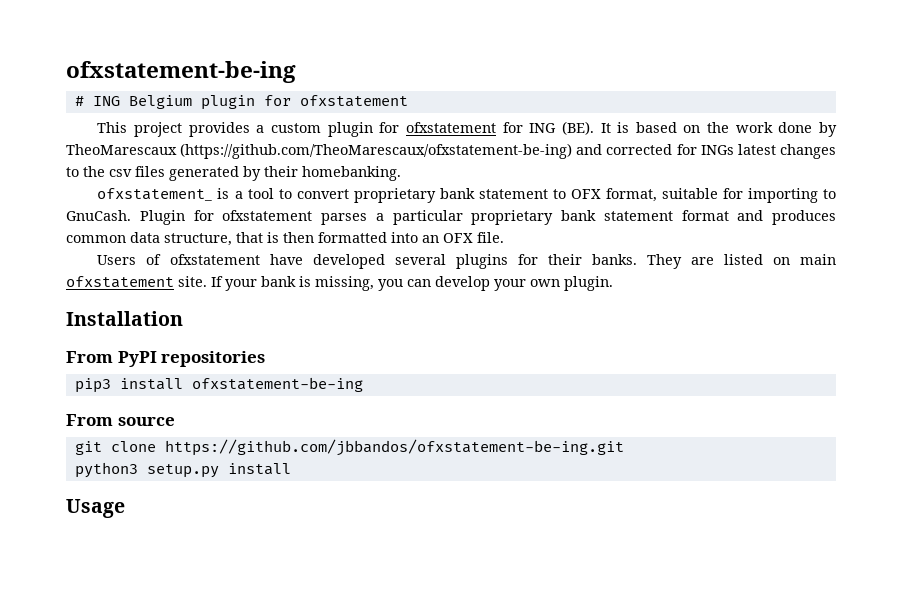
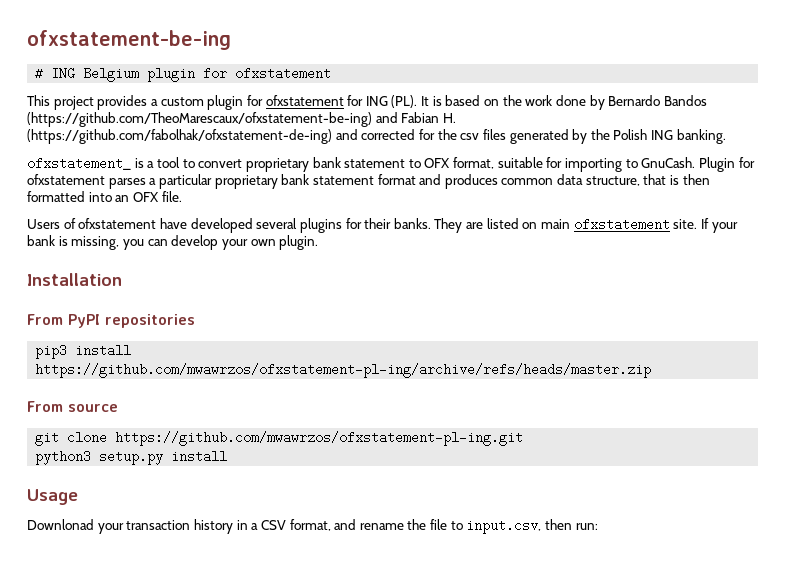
[561,121,594,135] (BE). -> [391,95,418,108] (PL).
[66,143,836,159] [66,167,79,177] TheoMarescaux (https://github.com/TheoMarescaux/ofxstatement-be-ing) and corrected for INGs latest changes to -> [608,95,707,106] [27,112,456,127] [27,129,435,144] Bernardo Bandos (https://github.com/TheoMarescaux/ofxstatement-be-ing) and Fabian H. (https://github.com/fabolhak/ofxstatement-de-ing) and corrected for
[264,166,401,181] their homebanking. -> [590,129,726,144] the Polish ING banking.
[191,377,363,392] ofxstatement-be-ing -> [35,363,652,378] https://github.com/mwawrzos/ofxstatement-pl-ing/archive/refs/heads/master.zip
[164,439,624,456] https://github.com/jbbandos/ofxstatement-be-ing.git -> [115,431,524,446] https://github.com/mwawrzos/ofxstatement-pl-ing.git
(125, 508) none -> [27,519,598,534] // Downlonad your transaction history in a CSV format, and rename the file to input.csv, then run:

